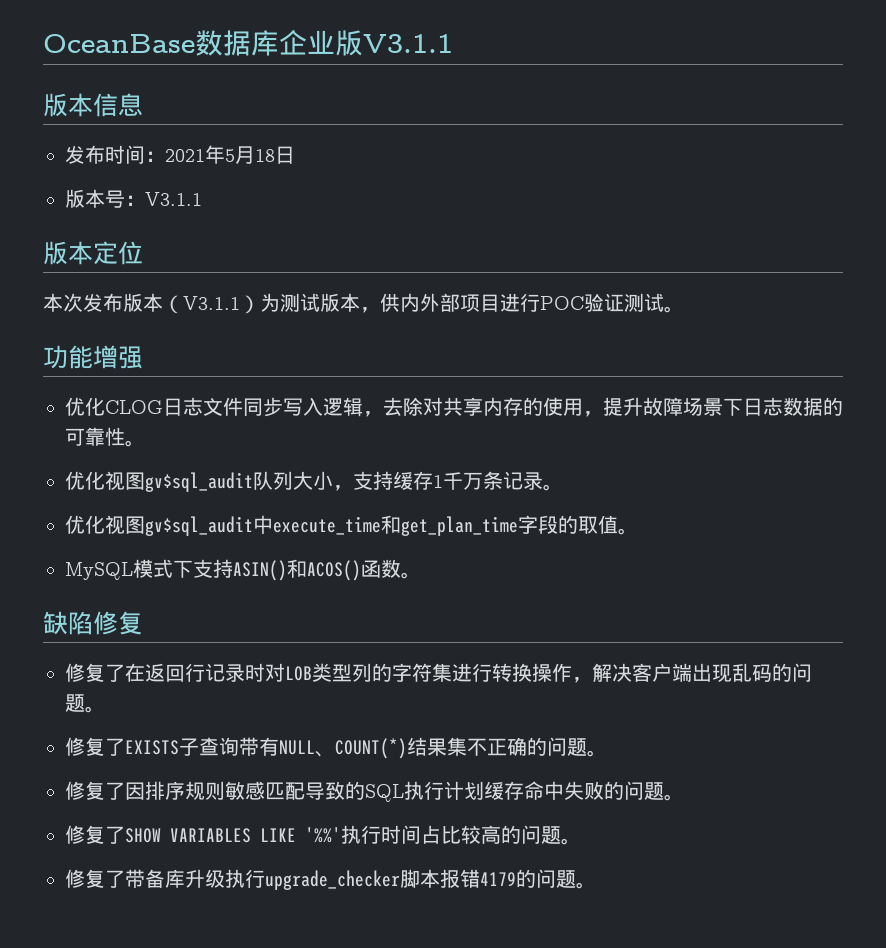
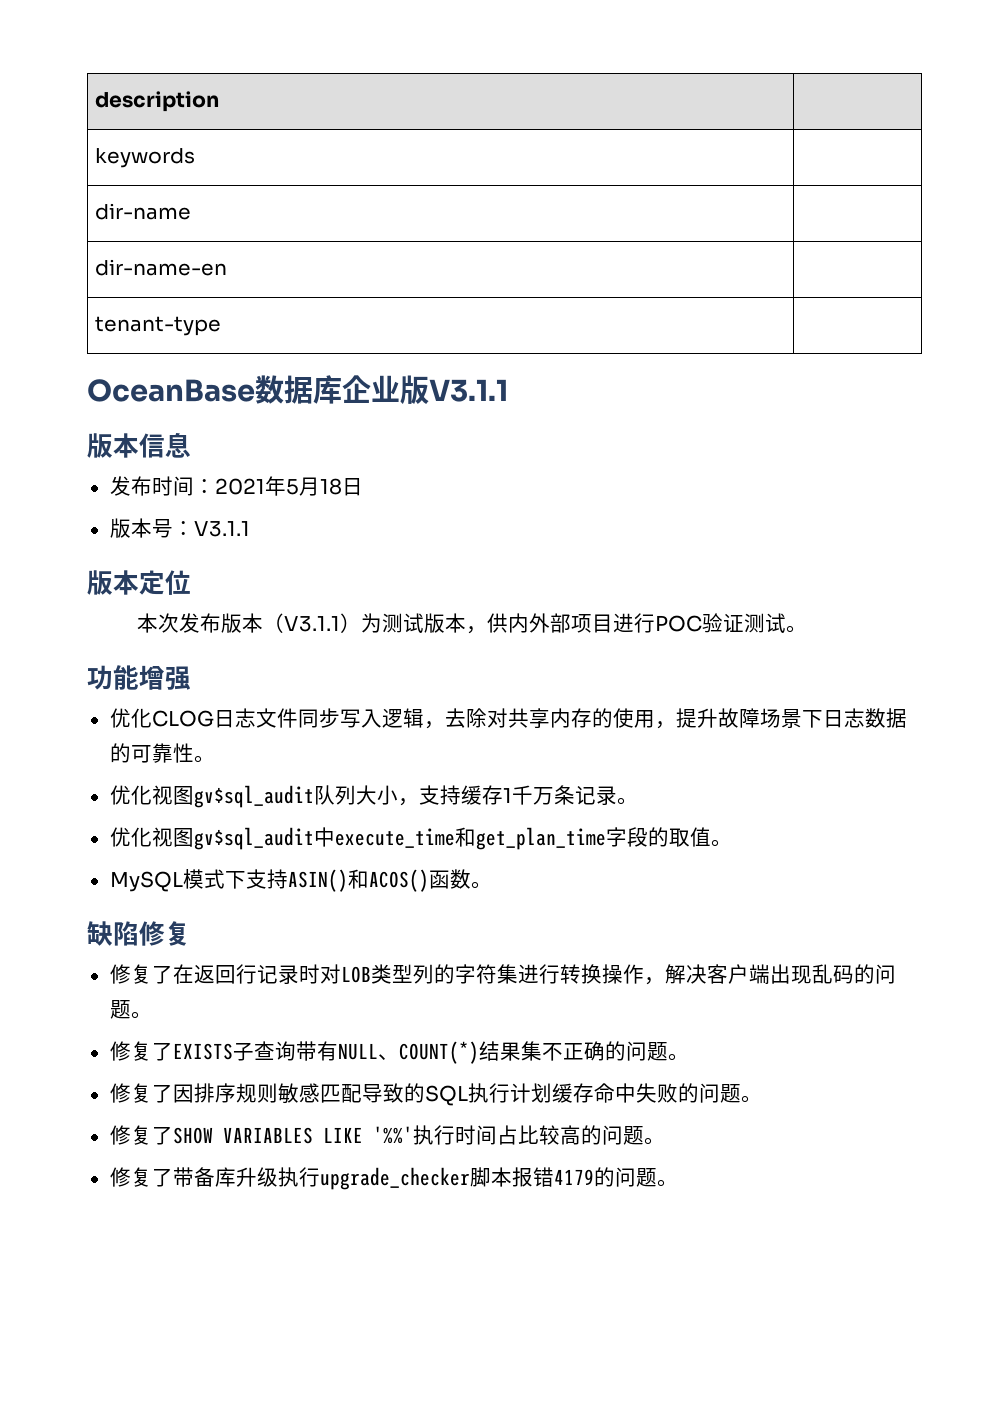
(43, 43) none -> [95,91,220,112] [95,148,196,168] [95,203,192,220] [95,259,228,276] [95,316,222,336] description | // keywords | // dir-name | // dir-name-en | // tenant-type | //

